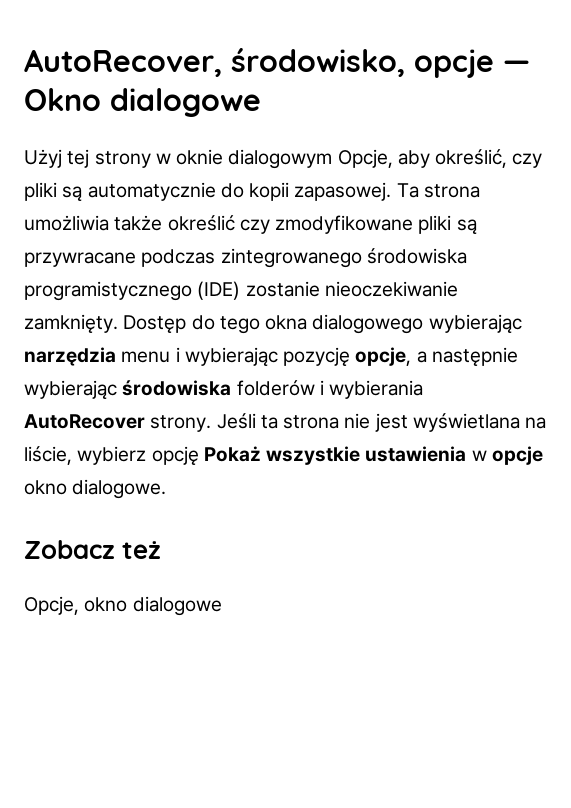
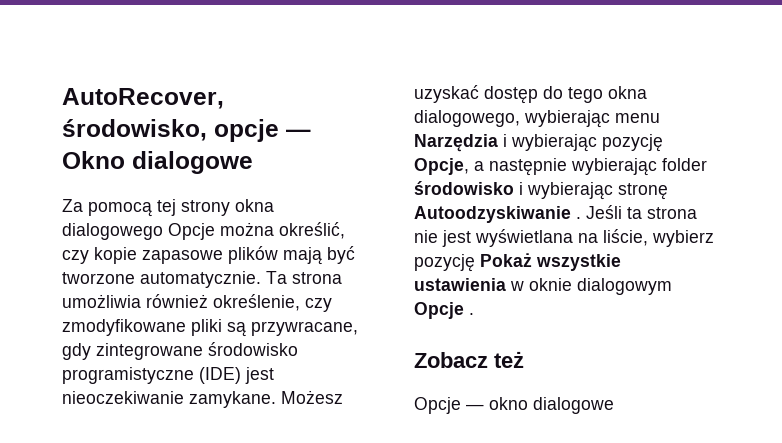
[24,149,543,169] [24,182,392,202] Użyj tej strony w oknie dialogowym Opcje, aby określić, czy pliki są automatycznie do kopii zapasowej. -> [62,199,274,217] [62,222,345,240] [62,246,355,265] [62,271,261,288] Za pomocą tej strony okna dialogowego Opcje można określić, czy kopie zapasowe plików mają być tworzone automatycznie.
[114,215,235,231] także określić -> [146,294,300,311] również określenie,
[24,248,467,268] [24,281,458,301] [24,314,522,334] [24,347,171,366] przywracane podczas zintegrowanego środowiska programistycznego (IDE) zostanie nieoczekiwanie zamknięty. Dostęp do tego okna dialogowego wybierając narzędzia menu -> [251,321,358,336] [62,342,298,360] [62,367,274,384] [62,390,343,408] [414,85,647,104] [414,110,660,128] [414,134,498,152] przywracane, gdy zintegrowane środowisko programistyczne (IDE) jest nieoczekiwanie zamykane. Możesz uzyskać dostęp do tego okna dialogowego, wybierając menu Narzędzia
[355,347,412,366] opcje, -> [414,158,469,175] Opcje,
[122,380,424,399] [24,414,212,432] środowiska folderów i wybierania AutoRecover strony. -> [662,158,707,171] [414,181,668,200] [414,206,581,223] folder środowisko i wybierając stronę Autoodzyskiwanie .
[151,446,199,465] opcję -> [414,254,475,272] pozycję
[491,446,543,465] [24,479,167,499] opcje okno dialogowe. -> [529,278,672,295] [414,302,474,319] oknie dialogowym Opcje .
[24,596,79,615] Opcje, -> [414,397,484,414] Opcje —

